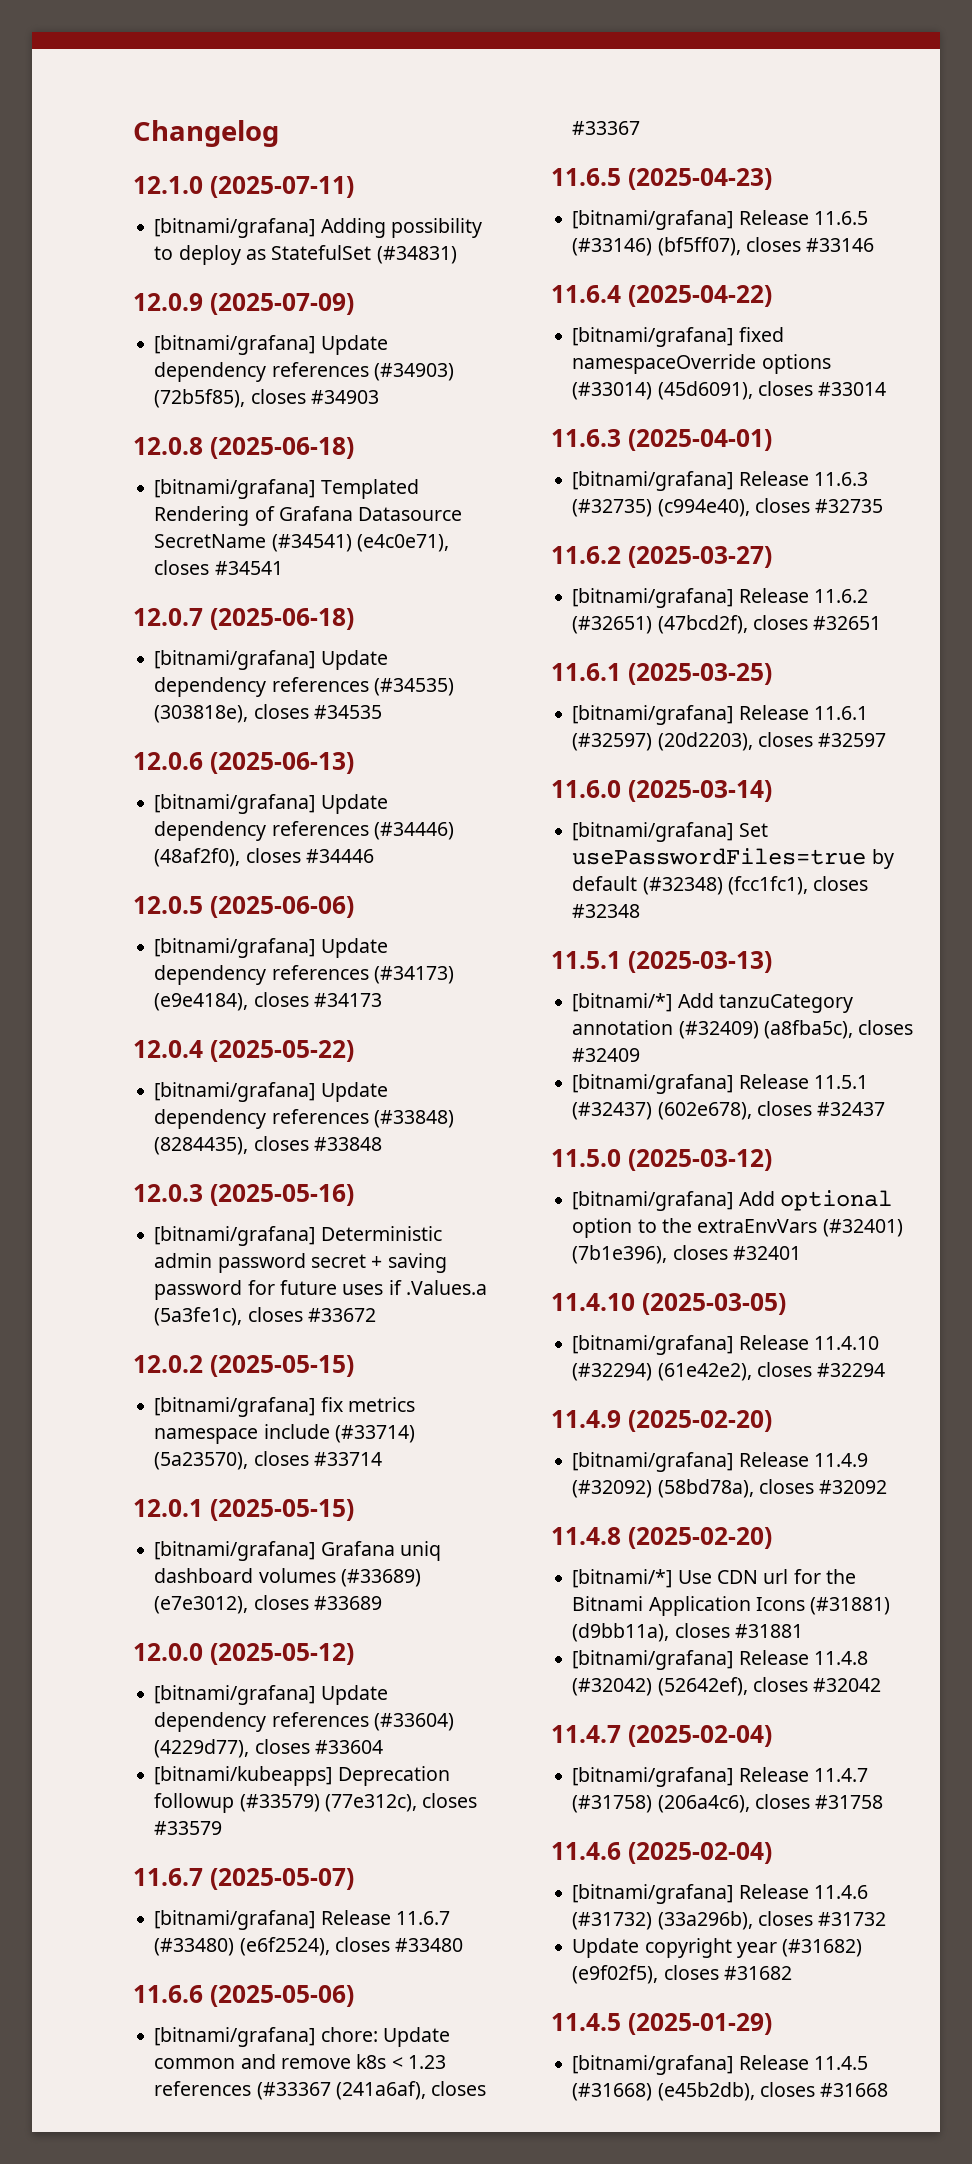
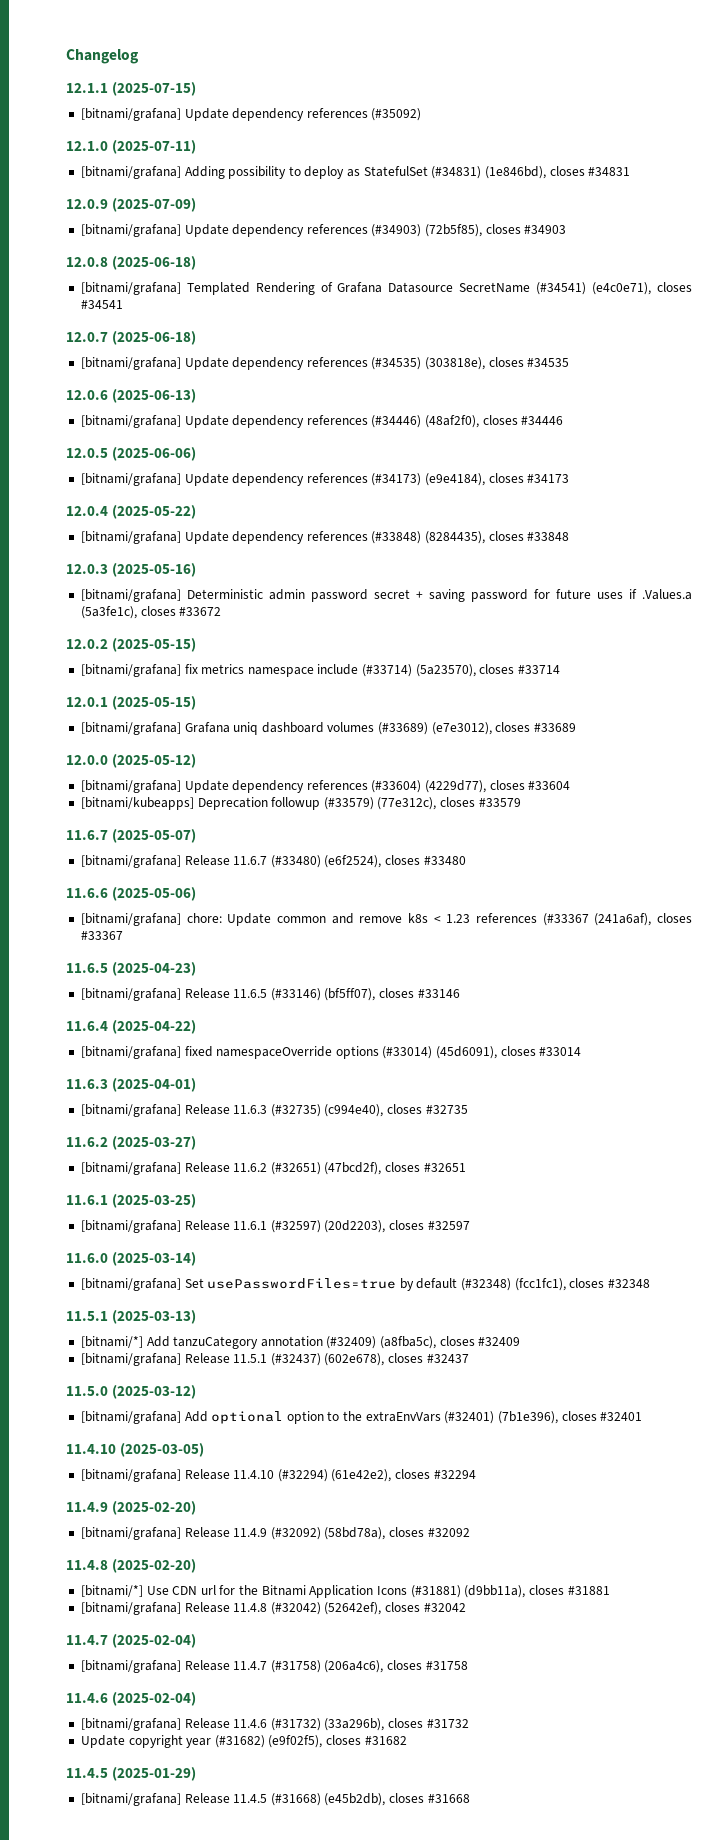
(279, 133) none -> [66,82,197,96] [80,108,422,121] // 12.1.1 (2025-07-15) // [bitnami/grafana] Update dependency references (#35092)
(457, 255) none -> [485,166,631,179] (1e846bd), closes #34831

